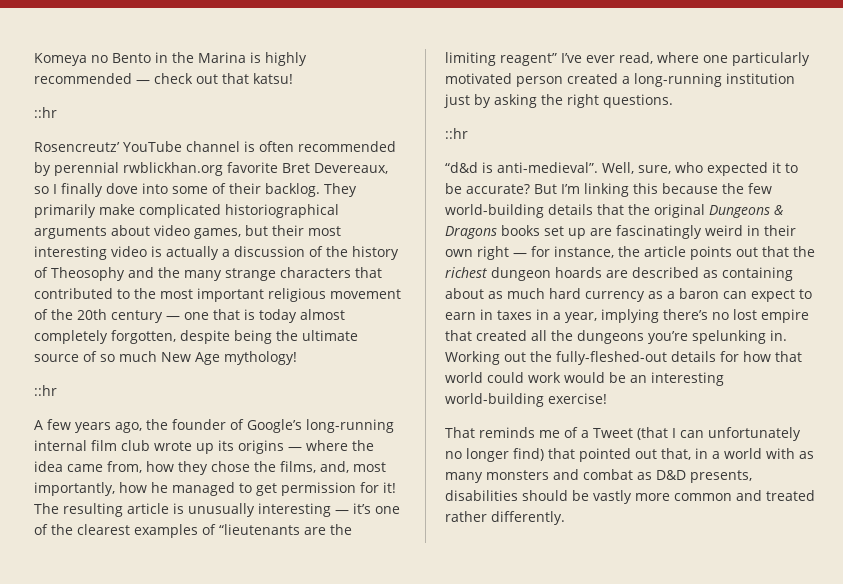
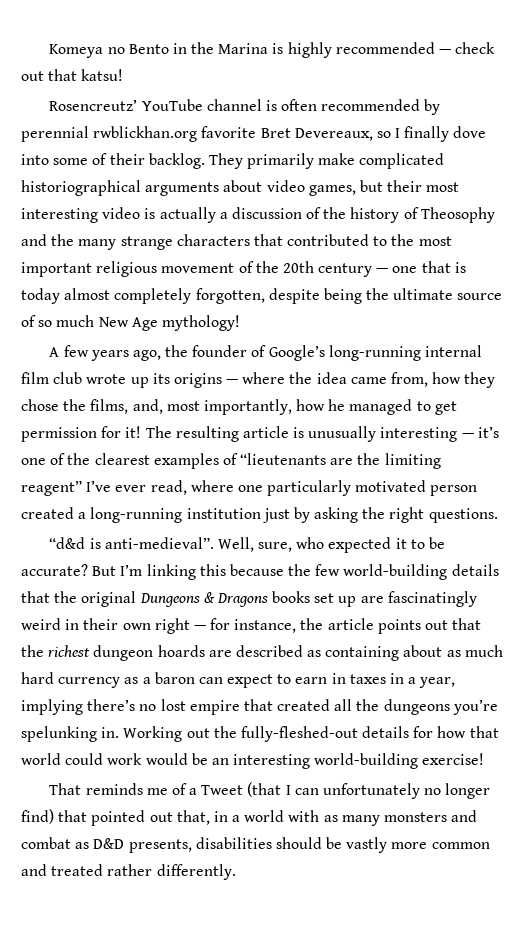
[34,107,57,118] // ::hr -> (124, 75) none
[34,385,57,396] // ::hr -> (240, 323) none
[445,128,468,139] // ::hr -> (498, 515) none

